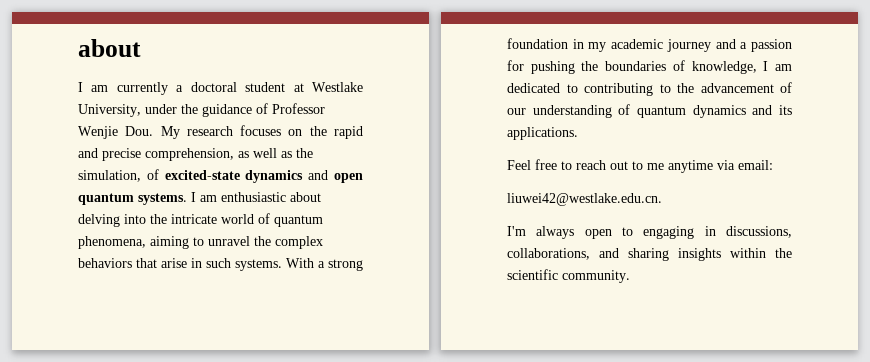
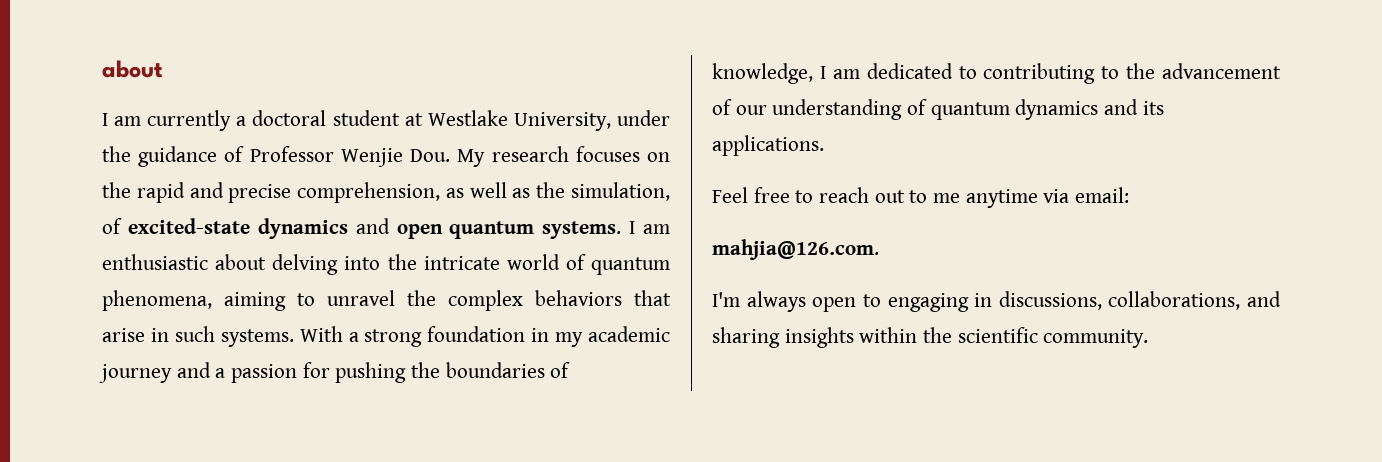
[507,193,662,206] liuwei42@westlake.edu.cn. -> [712,239,879,260] mahjia@126.com.

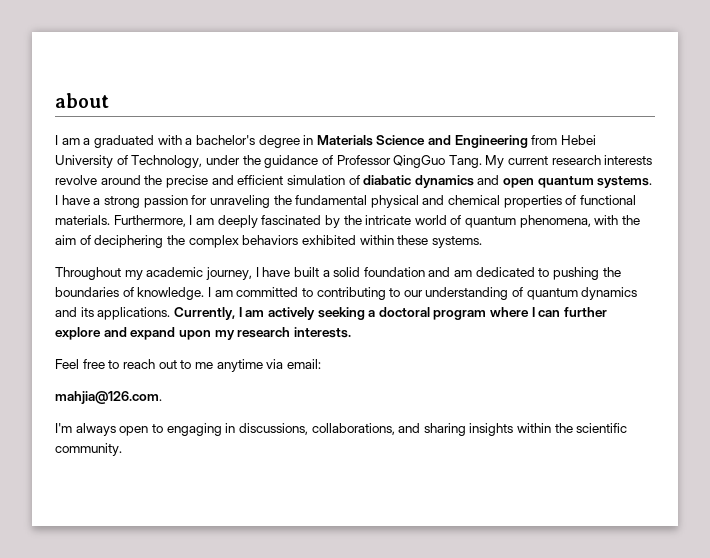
[147,110,611,131] currently a doctoral student at Westlake University, -> [83,135,597,148] [55,155,203,168] a graduated with a bachelor's degree in Materials Science and Engineering from Hebei University of Technology,
[340,146,670,167] [102,182,670,203] [102,218,250,234] Wenjie Dou. My research focuses on the rapid and precise comprehension, as well as the simulation, of excited-state -> [393,155,653,168] [55,175,412,188] QingGuo Tang. My current research interests revolve around the precise and efficient simulation of diabatic
[643,224,670,234] [102,254,381,275] am enthusiastic about delving into -> [61,195,637,208] [55,215,340,228] have a strong passion for unraveling the fundamental physical and chemical properties of functional materials. Furthermore, I am deeply fascinated by
[224,290,671,311] [102,326,670,347] [99,362,330,383] aiming to unravel the complex behaviors that arise in such systems. With a strong foundation in my academic journey and a passion for -> [594,215,641,225] [55,235,482,248] [55,267,550,280] with the aim of deciphering the complex behaviors exhibited within these systems. // Throughout my academic journey, I have built a solid foundation and am dedicated to
[712,63,953,84] knowledge, I am dedicated -> [137,287,299,300] knowledge. I am committed
[1126,63,1281,79] [712,99,732,115] the advancement of -> (401, 292) none
(824, 145) none -> [173,307,608,320] [55,327,351,340] Currently, I am actively seeking a doctoral program where I can further explore and expand upon my research interests.

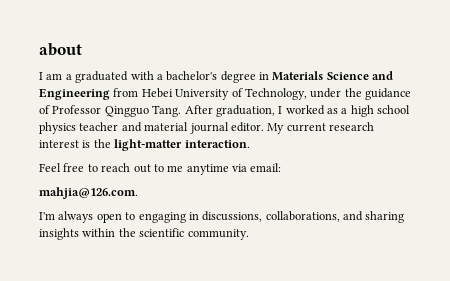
[393,155,653,168] [55,175,653,188] [55,195,637,208] [55,215,641,228] [55,235,482,248] [55,267,621,280] [55,287,638,300] [55,307,608,320] [55,327,351,340] QingGuo Tang. My current research interests revolve around the precise and efficient simulation of diabatic dynamics and open quantum systems. I have a strong passion for unraveling the fundamental physical and chemical properties of functional materials. Furthermore, I am deeply fascinated by the intricate world of quantum phenomena, with the aim of deciphering the complex behaviors exhibited within these systems. // Throughout my academic journey, I have built a solid foundation and am dedicated to pushing the boundaries of knowledge. I am committed to contributing to our understanding of quantum dynamics and its applications. Currently, I am actively seeking a doctoral program where I can further explore and expand upon my research interests. -> [104,105,411,117] [39,122,374,134] [39,139,250,151] Qingguo Tang. After graduation, I worked as a high school physics teacher and material journal editor. My current research interest is the light-matter interaction.

